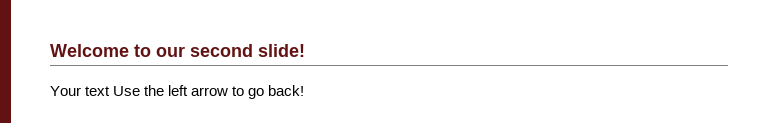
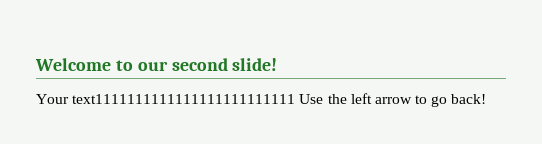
[85,86,111,96] text -> [72,94,296,104] text1111111111111111111111111

